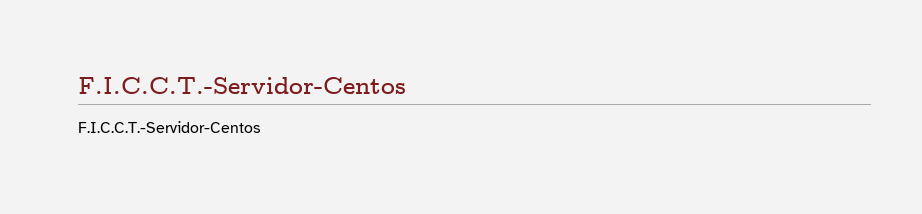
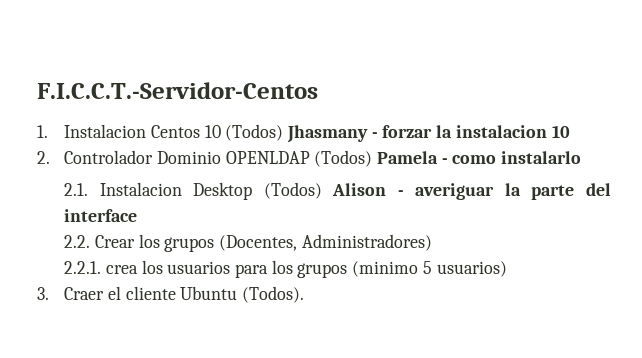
[78,121,261,133] F.I.C.C.T.-Servidor-Centos -> [37,124,570,143] [37,150,582,167] [64,182,611,200] [64,209,138,222] [64,234,432,252] [64,260,507,278] [37,286,305,303] 1. Instalacion Centos 10 (Todos) Jhasmany - forzar la instalacion 10 // 2. Controlador Dominio OPENLDAP (Todos) Pamela - como instalarlo // 2.1. Instalacion Desktop (Todos) Alison - averiguar la parte del interface // 2.2. Crear los grupos (Docentes, Administradores) // 2.2.1. crea los usuarios para los grupos (minimo 5 usuarios) // 3. Craer el cliente Ubuntu (Todos).

